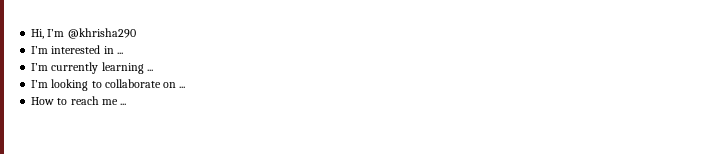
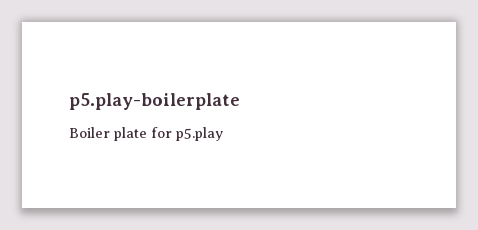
[31,28,136,39] [31,45,123,54] [31,62,153,74] [31,79,186,91] [31,96,127,105] Hi, I’m @khrisha290 // I’m interested in ... // I’m currently learning ... // I’m looking to collaborate on ... // How to reach me ... -> [69,93,240,110] [69,127,223,141] p5.play-boilerplate // Boiler plate for p5.play

